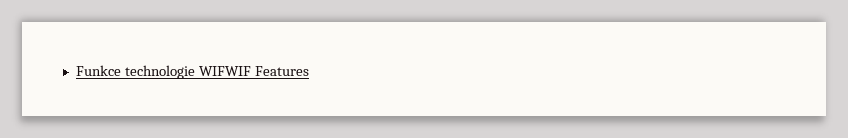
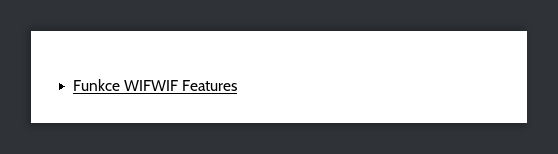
[124,65,195,79] technologie -> (121, 85) none

